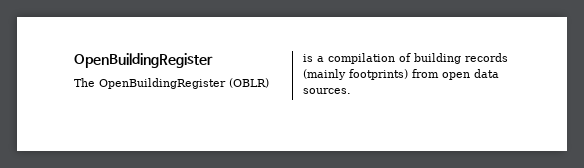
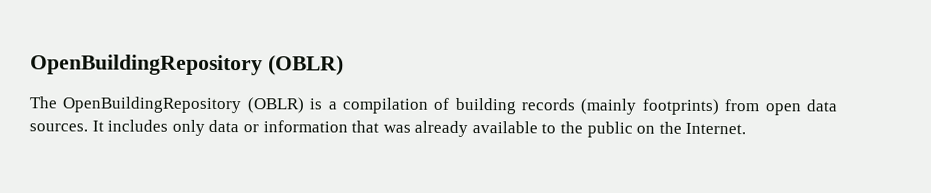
[74,53,213,68] OpenBuildingRegister -> [30,54,344,76] OpenBuildingRepository (OBLR)
[99,78,226,89] OpenBuildingRegister -> [62,96,242,114] OpenBuildingRepository
(351, 91) none -> [91,119,747,138] It includes only data or information that was already available to the public on the Internet.

